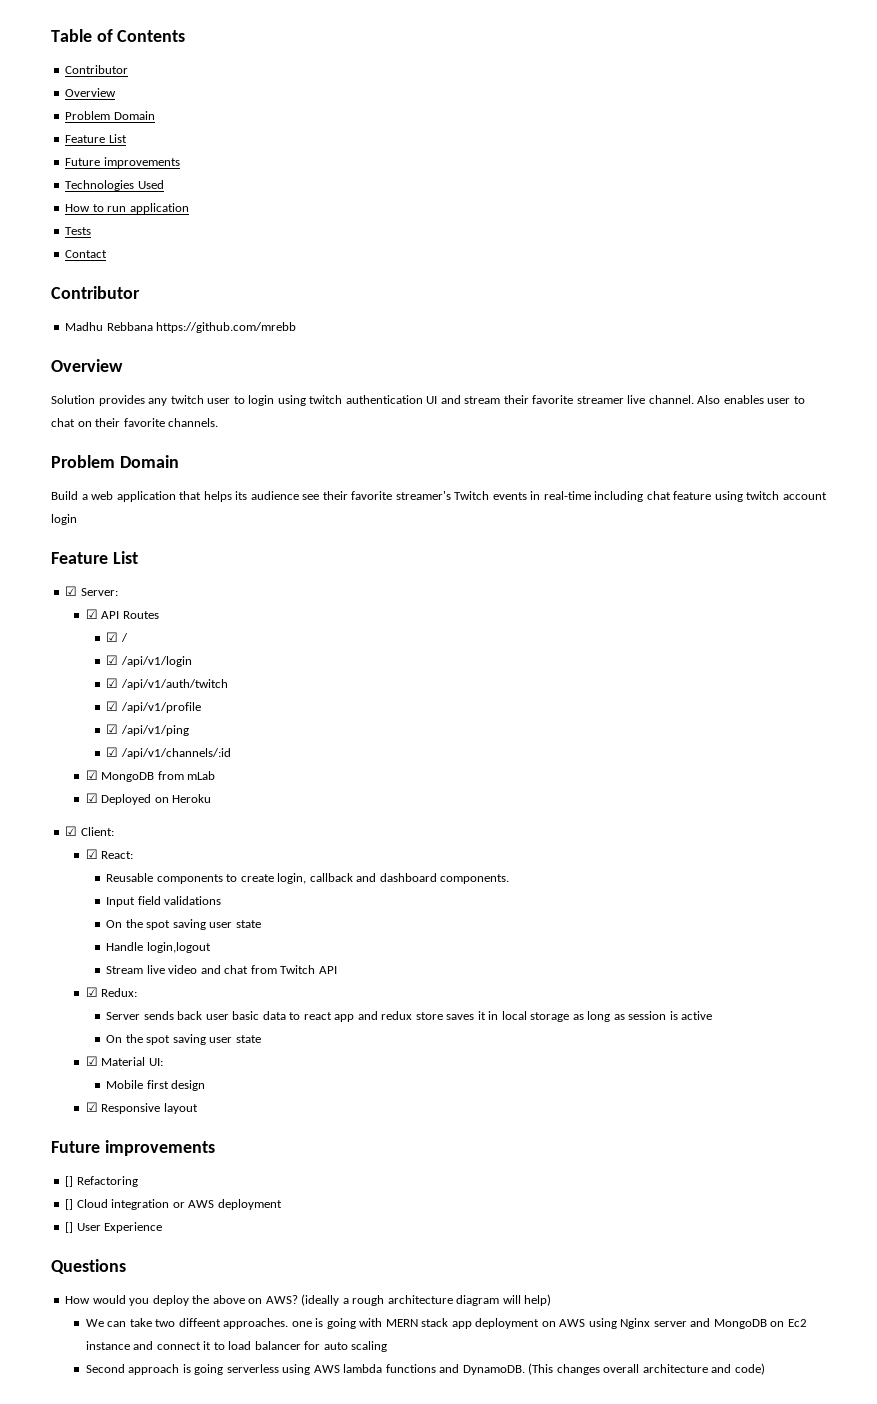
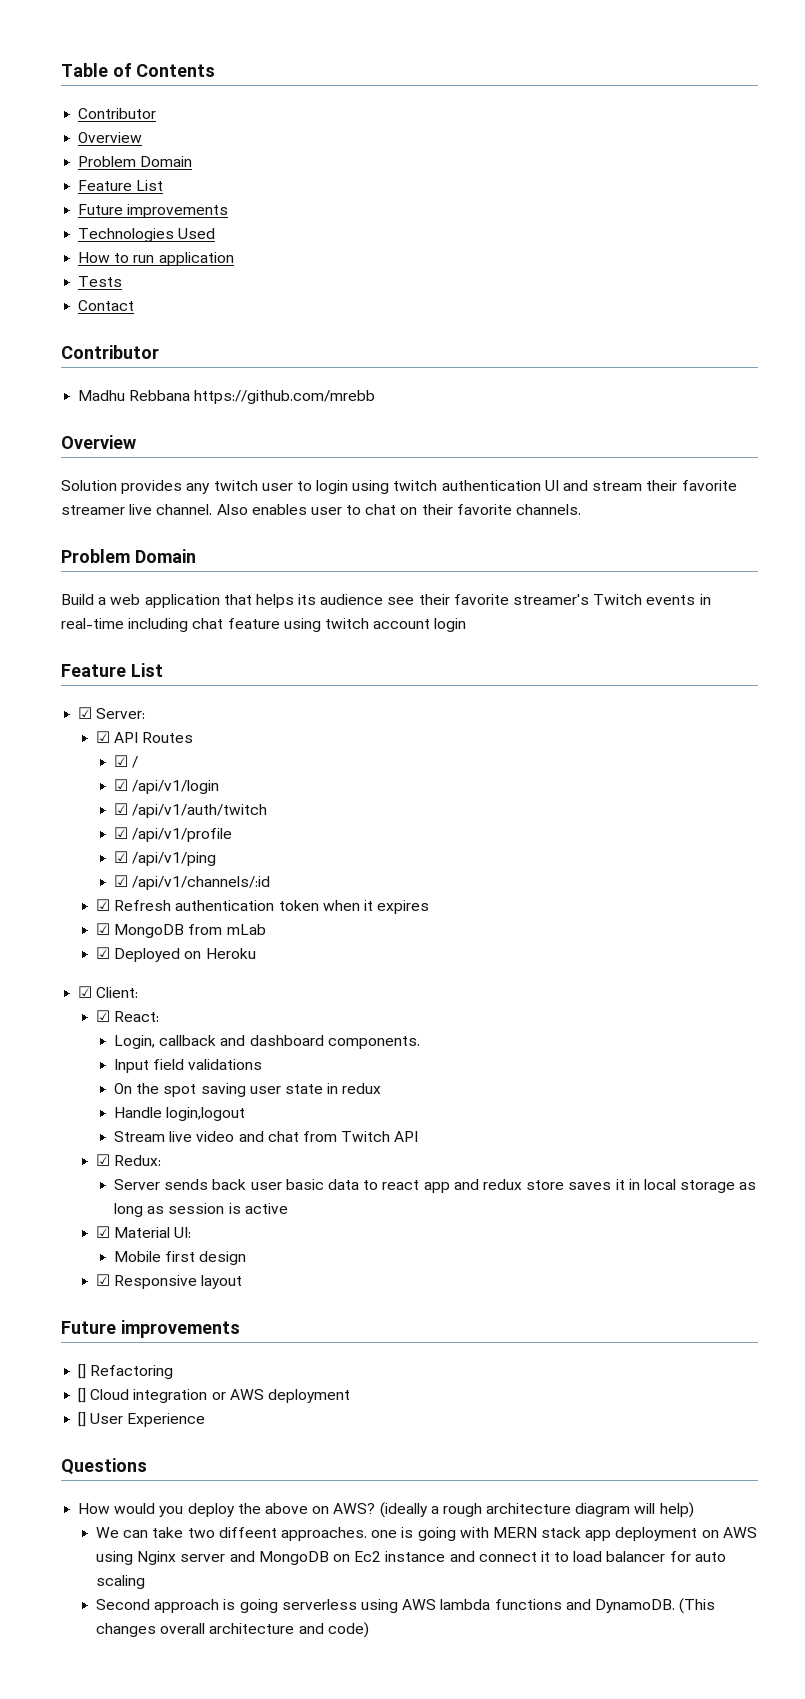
(231, 753) none -> [96,899,430,914] // ☑ Refresh authentication token when it expires
[106,873,307,884] Reusable components to create login, -> [114,1035,156,1049] Login,
(261, 924) none -> [327,1083,382,1094] in redux
[106,1034,261,1045] // On the spot saving user state -> (288, 1208) none

